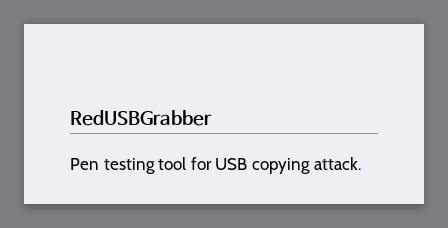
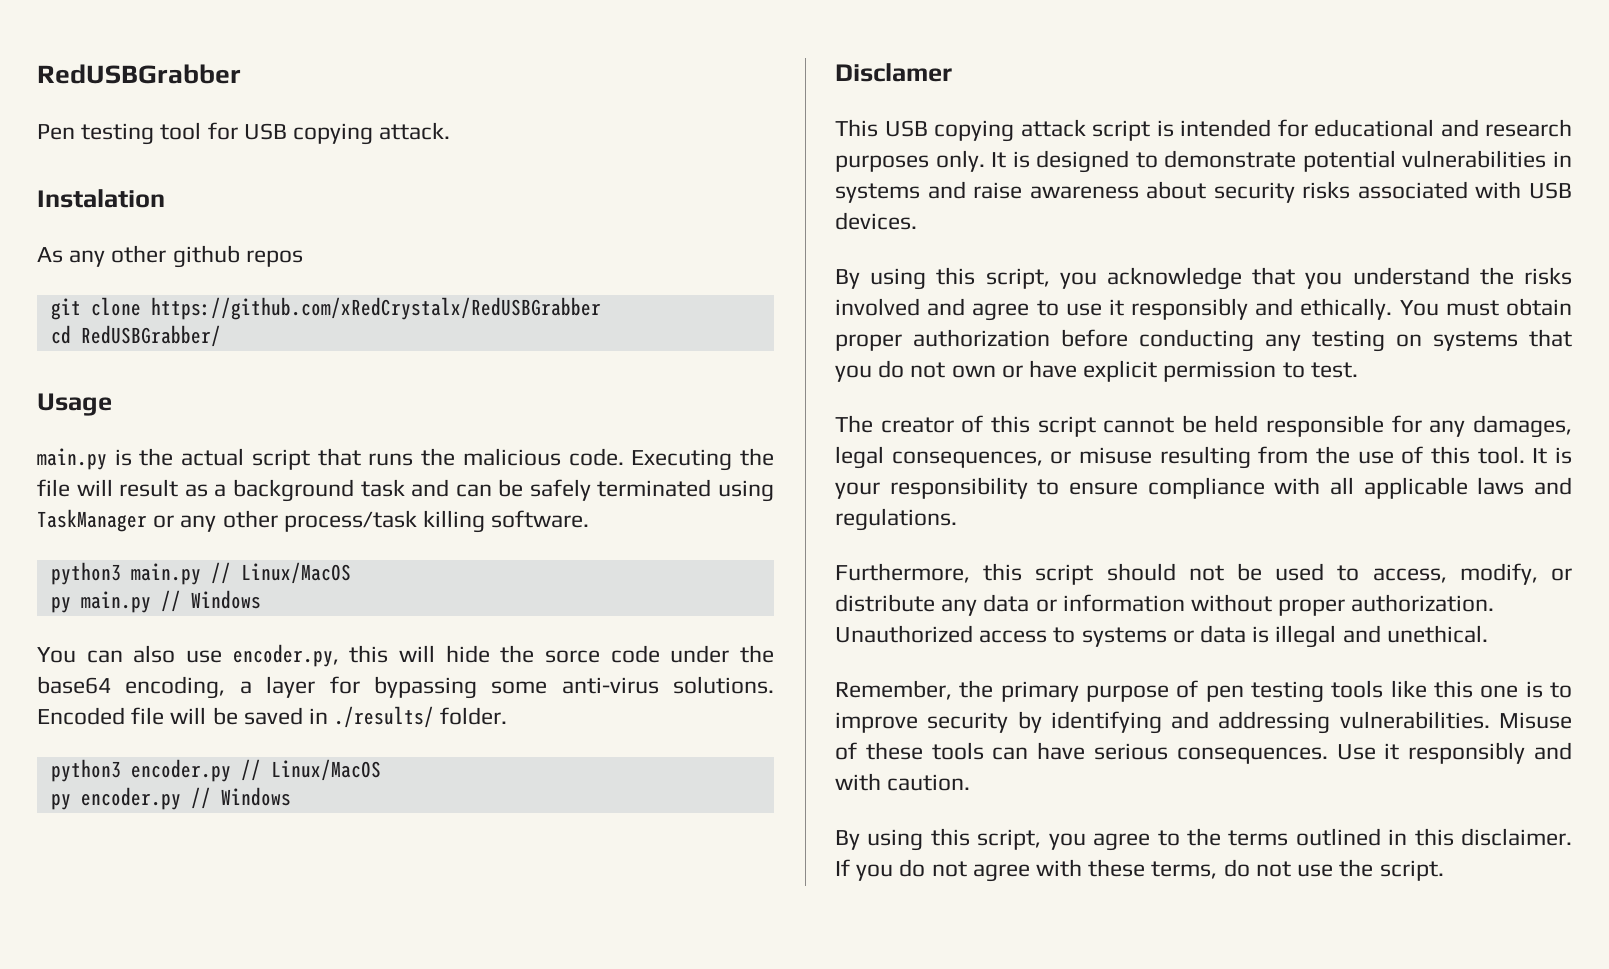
(361, 163) none -> [37,189,165,208] [37,245,303,268] [50,297,601,320] [50,325,221,347] [37,393,112,416] [37,448,775,471] [37,479,774,502] [37,509,590,533] [50,562,351,585] [50,590,261,613] [37,644,774,667] [37,676,774,699] [37,706,508,728] [50,759,381,782] [50,787,291,810] [835,63,952,82] [835,119,1572,142] [835,150,1572,173] [835,181,1572,203] [835,212,917,230] [835,267,1572,290] [835,298,1572,321] [835,329,1572,352] [835,360,1358,382] [835,415,1572,438] [835,446,1572,469] [835,477,1572,499] [835,508,957,531] [835,563,1572,585] [835,594,1495,616] [835,625,1488,648] [835,680,1572,703] [835,711,1572,734] [835,742,1572,764] [835,773,971,791] [835,828,1572,851] [835,859,1444,882] // Instalation // As any other github repos // git clone https://github.com/xRedCrystalx/RedUSBGrabber // cd RedUSBGrabber/ // Usage // main.py is the actual script that runs the malicious code. Executing the file will result as a background task and can be safely terminated using TaskManager or any other process/task killing software. // python3 main.py // Linux/MacOS // py main.py // Windows // You can also use encoder.py, this will hide the sorce code under the base64 encoding, a layer for bypassing some anti-virus solutions. Encoded file will be saved in ./results/ folder. // python3 encoder.py // Linux/MacOS // py encoder.py // Windows // Disclamer // This USB copying attack script is intended for educational and research purposes only. It is designed to demonstrate potential vulnerabilities in systems and raise awareness about security risks associated with USB devices. // By using this script, you acknowledge that you understand the risks involved and agree to use it responsibly and ethically. You must obtain proper authorization before conducting any testing on systems that you do not own or have explicit permission to test. // The creator of this script cannot be held responsible for any damages, legal consequences, or misuse resulting from the use of this tool. It is your responsibility to ensure compliance with all applicable laws and regulations. // Furthermore, this script should not be used to access, modify, or distribute any data or information without proper authorization. Unauthorized access to systems or data is illegal and unethical. // Remember, the primary purpose of pen testing tools like this one is to improve security by identifying and addressing vulnerabilities. Misuse of these tools can have serious consequences. Use it responsibly and with caution. // By using this script, you agree to the terms outlined in this disclaimer. If you do not agree with these terms, do not use the script.

